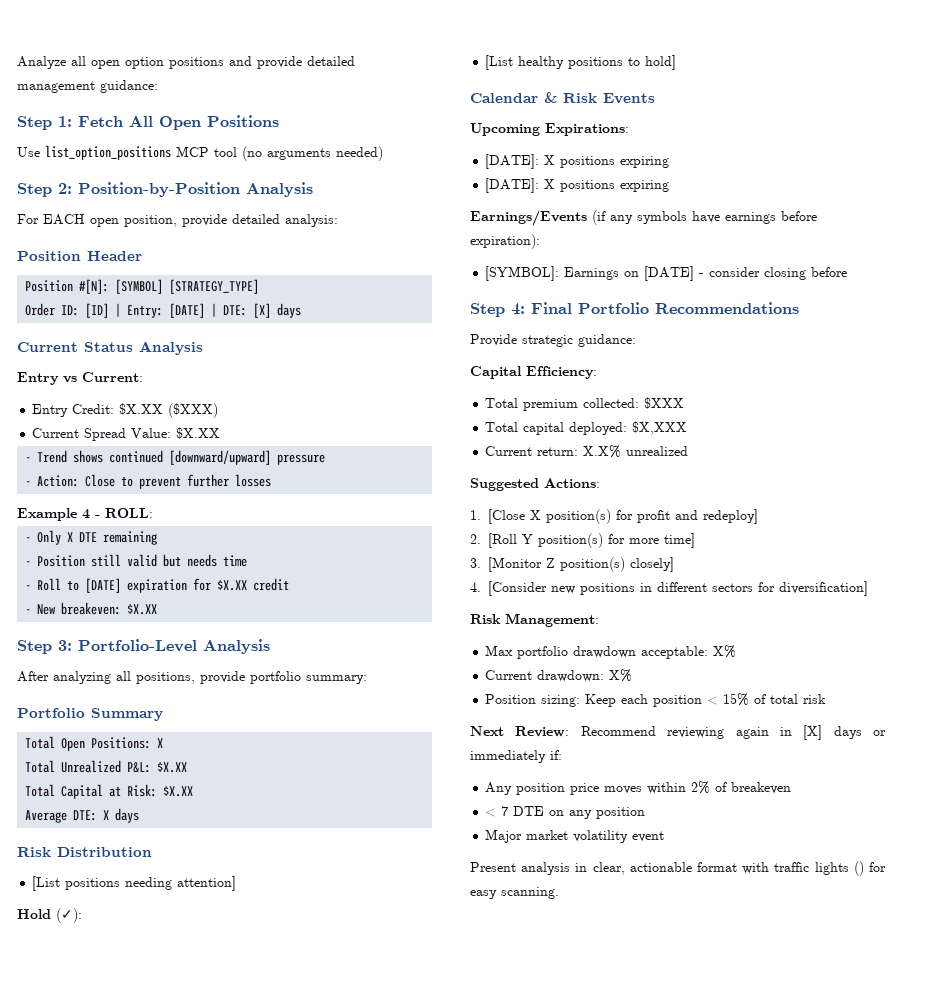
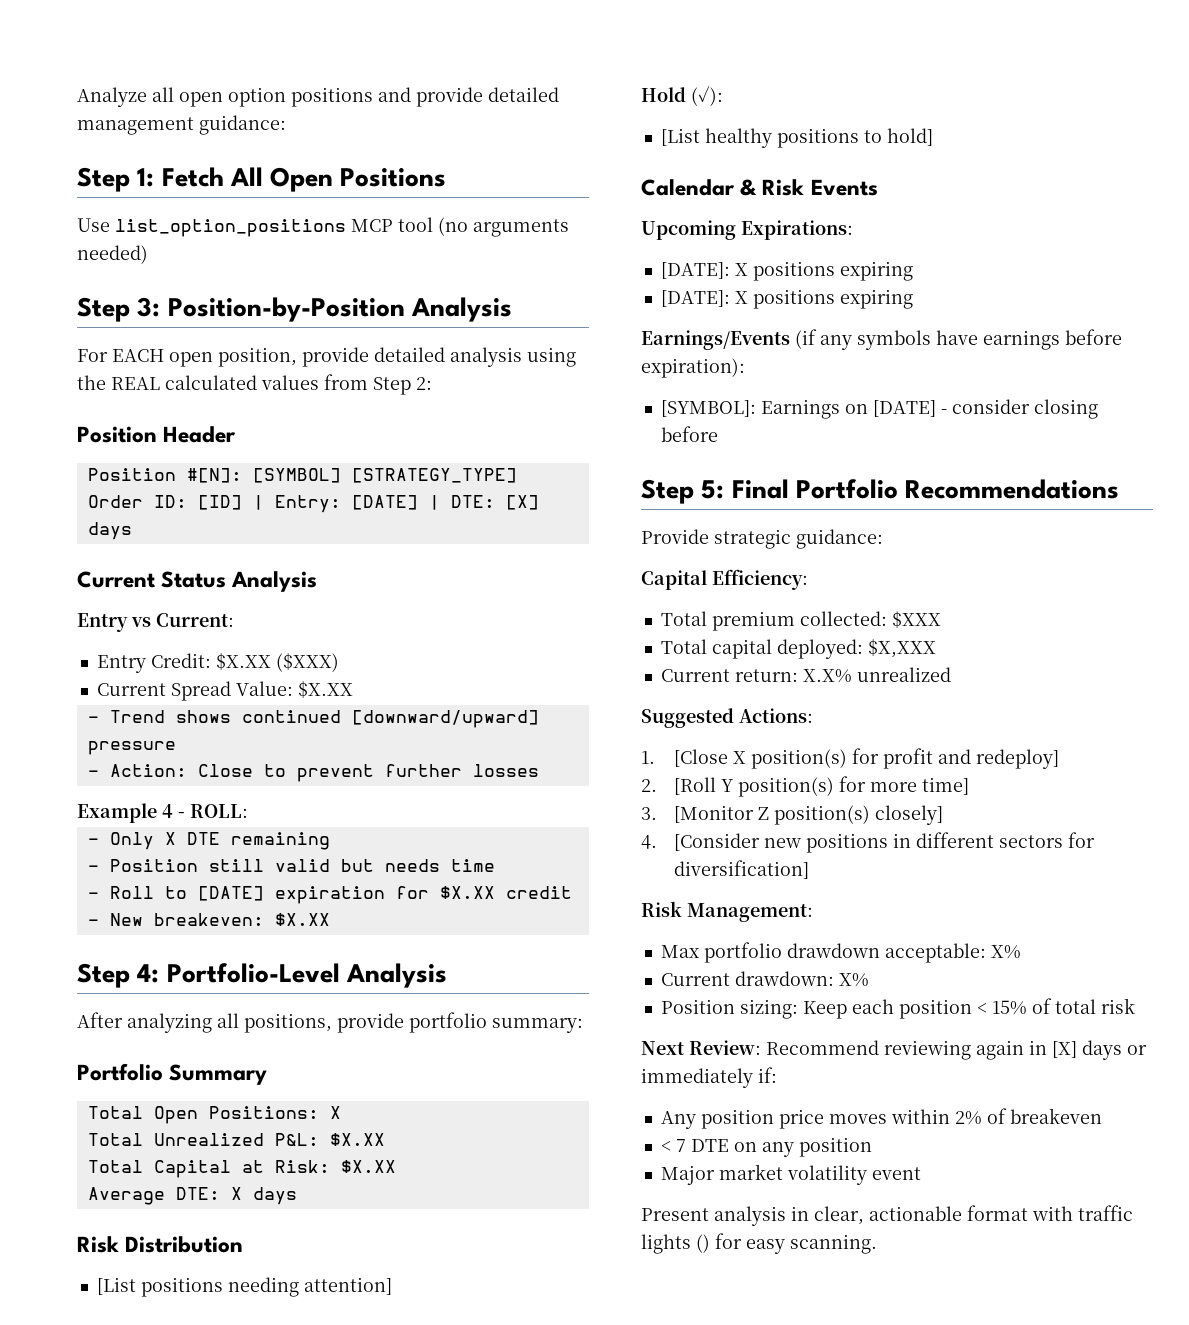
[58,183,72,194] 2: -> [137,297,161,317] 3:
[285,214,338,227] analysis: -> [450,347,576,367] [77,374,432,395] analysis using the REAL calculated values from Step 2:
[58,640,72,651] 3: -> [137,964,160,983] 4:
[511,303,525,315] 4: -> [701,480,725,499] 5:

